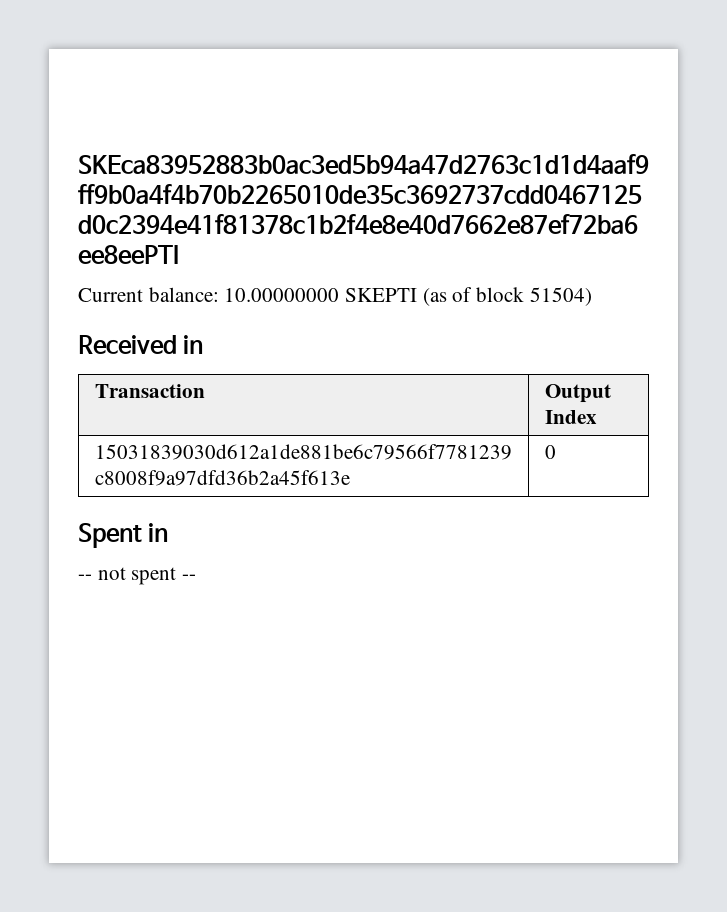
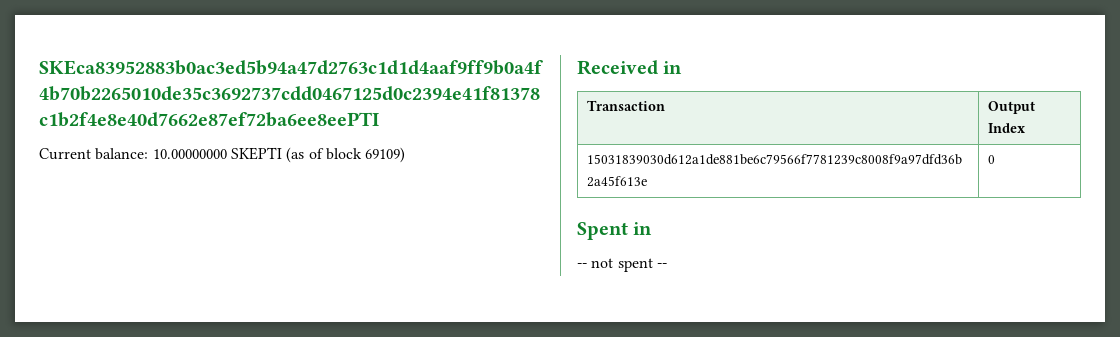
[529,287,592,306] 51504) -> [365,147,406,163] 69109)

